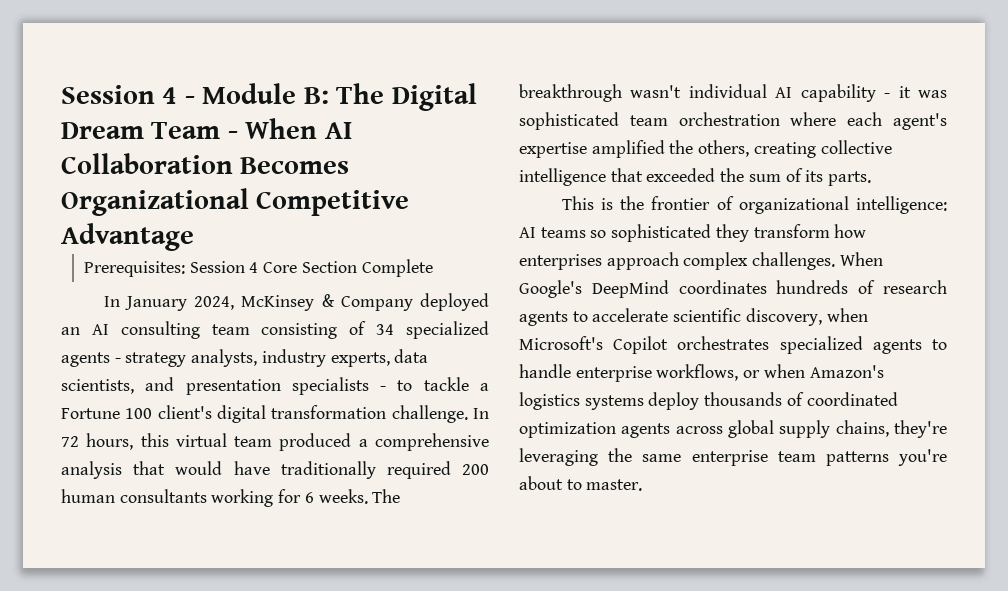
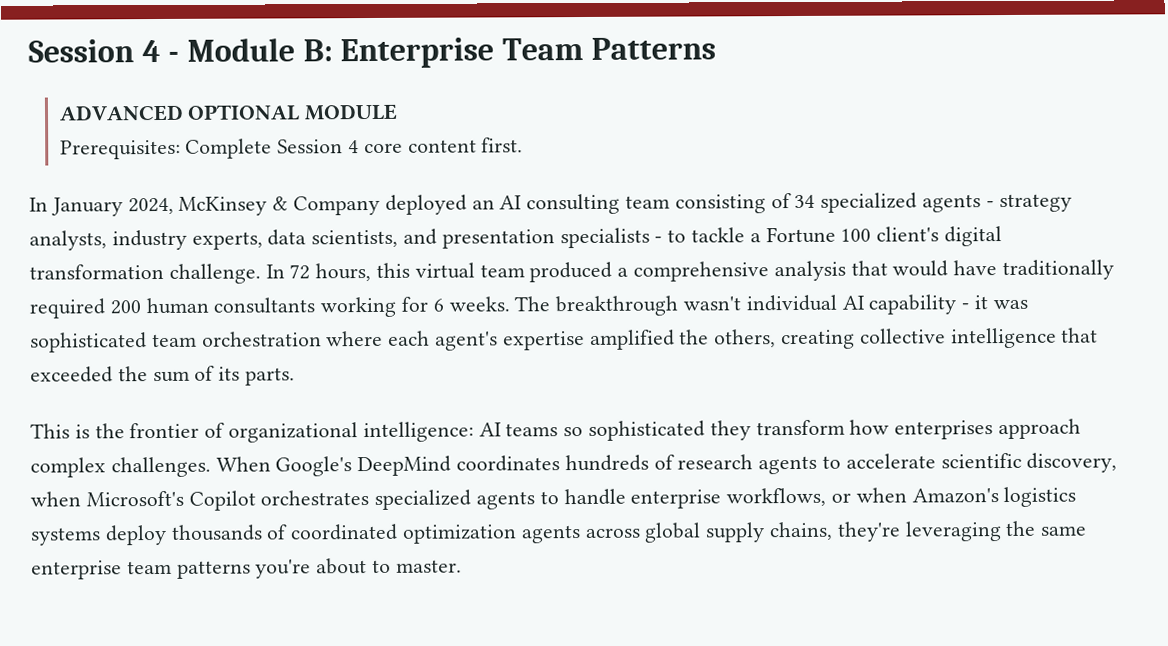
[336,83,477,111] [61,118,352,139] [61,153,350,174] [61,188,410,216] [61,223,194,251] The Digital Dream Team - When AI Collaboration Becomes Organizational Competitive Advantage -> [340,37,717,69] [58,103,399,122] Enterprise Team Patterns // ADVANCED OPTIONAL MODULE
[189,259,433,277] Session 4 Core Section Complete -> [185,137,524,159] Complete Session 4 core content first.

